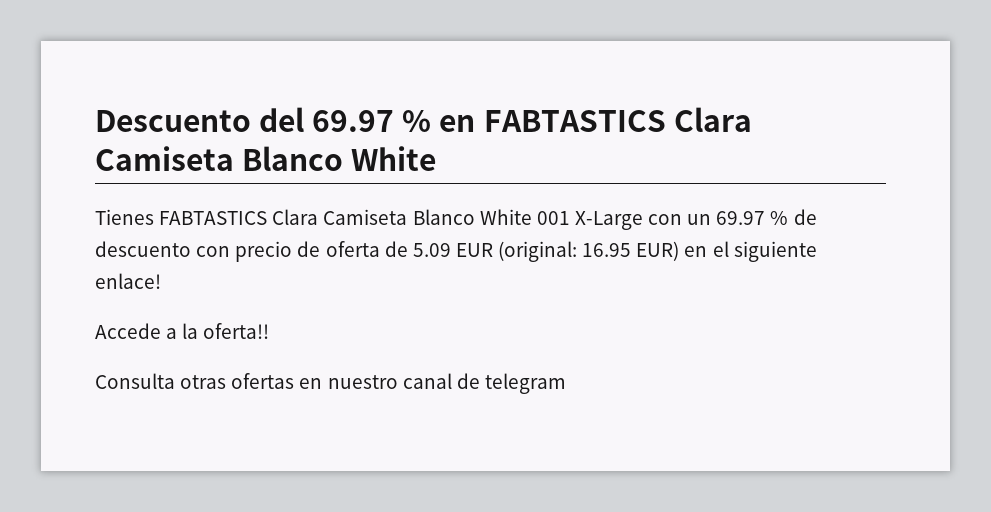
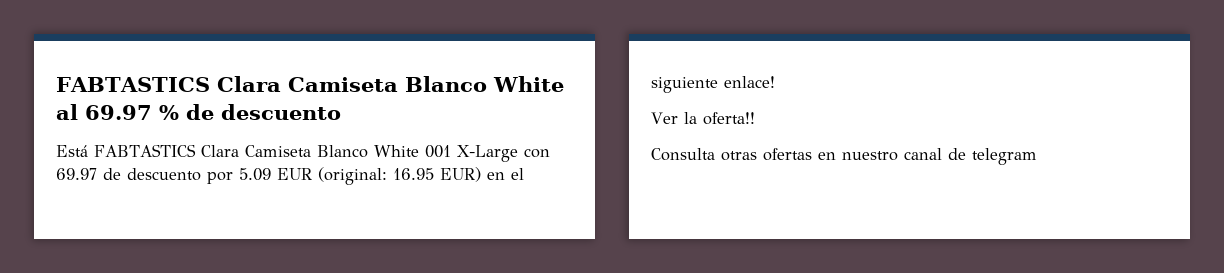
[95,107,752,132] [95,146,437,171] [95,209,154,225] Descuento del 69.97 % en FABTASTICS Clara Camiseta Blanco White // Tienes -> [56,76,564,92] [56,104,341,120] [56,145,88,157] FABTASTICS Clara Camiseta Blanco White al 69.97 % de descuento // Está
[687,209,817,225] [95,241,408,262] un 69.97 % de descuento con precio de oferta de -> [56,168,233,184] 69.97 de descuento por
[95,323,178,339] Accede a -> [651,112,678,124] Ver

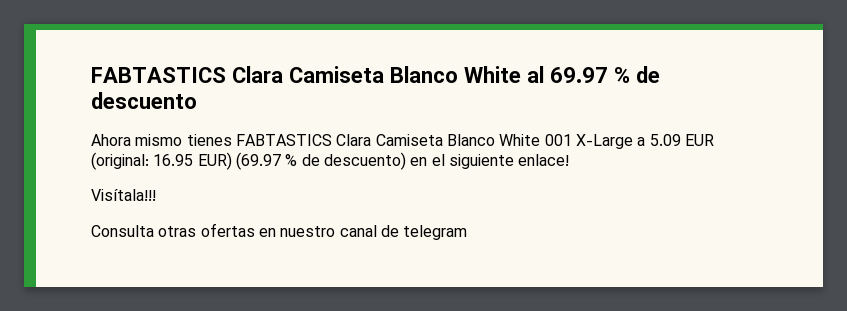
[56,145,88,157] Está -> [91,134,232,146] Ahora mismo tienes
[523,148,550,158] [56,168,233,184] con 69.97 de descuento por -> [637,137,646,146] a
(481, 174) none -> [235,152,406,170] (69.97 % de descuento)
[651,112,755,125] Ver la oferta!! -> [91,189,156,201] Visítala!!!

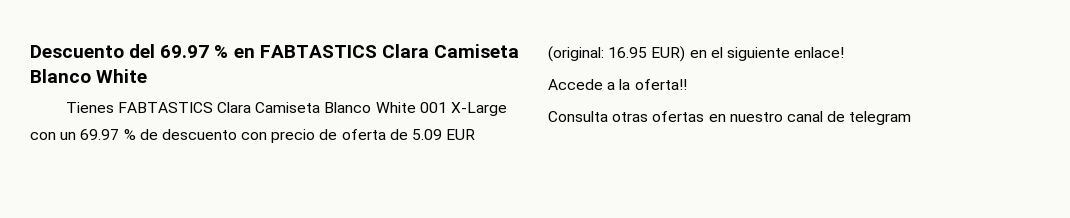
[91,66,660,83] [91,92,197,109] [91,134,232,146] FABTASTICS Clara Camiseta Blanco White al 69.97 % de descuento // Ahora mismo tienes -> [30,44,519,58] [30,69,148,83] [65,102,114,113] Descuento del 69.97 % en FABTASTICS Clara Camiseta Blanco White // Tienes
[637,137,646,146] a -> [30,129,408,143] con un 69.97 % de descuento con precio de oferta de
[235,152,406,170] (69.97 % de descuento) -> (686, 54) none
[91,189,156,201] Visítala!!! -> [548,79,687,90] Accede a la oferta!!

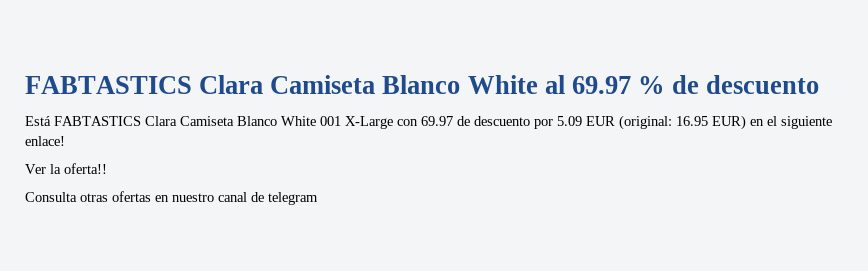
[30,44,519,58] [30,69,148,83] [65,102,114,113] Descuento del 69.97 % en FABTASTICS Clara Camiseta Blanco White // Tienes -> [25,75,820,94] [25,116,51,126] FABTASTICS Clara Camiseta Blanco White al 69.97 % de descuento // Está
[60,129,408,143] un 69.97 % de descuento con precio de oferta de -> [421,116,553,129] 69.97 de descuento por
[548,79,616,90] Accede a -> [25,164,46,174] Ver

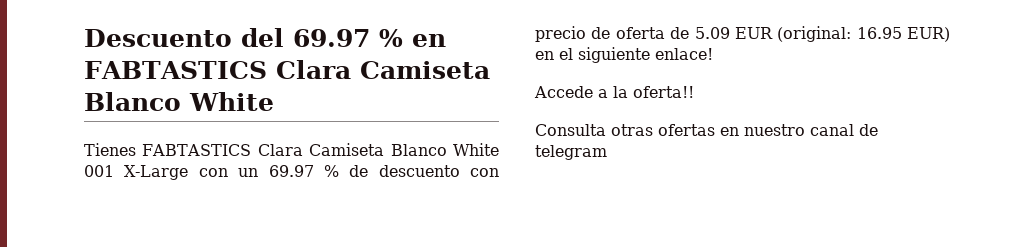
[25,75,820,94] [25,116,51,126] FABTASTICS Clara Camiseta Blanco White al 69.97 % de descuento // Está -> [84,28,446,47] [84,60,490,79] [84,92,274,111] [84,143,136,156] Descuento del 69.97 % en FABTASTICS Clara Camiseta Blanco White // Tienes
[421,116,553,129] 69.97 de descuento por -> [238,165,499,177] [535,26,690,42] un 69.97 % de descuento con precio de oferta de
[25,164,46,174] Ver -> [534,86,608,98] Accede a

